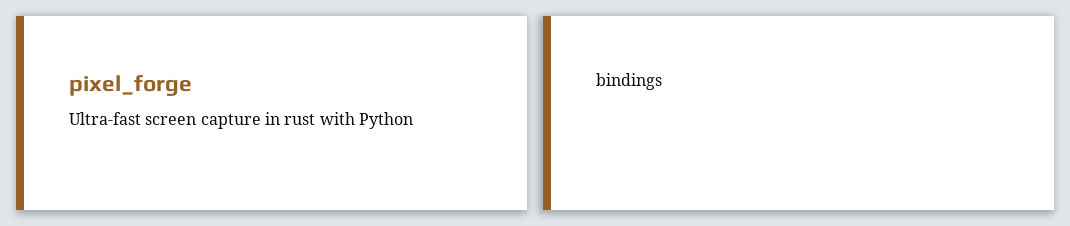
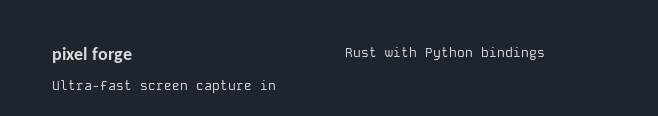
[69,75,192,96] pixel_forge -> [52,47,132,63] pixel forge
[284,114,316,125] rust -> [345,47,377,57] Rust

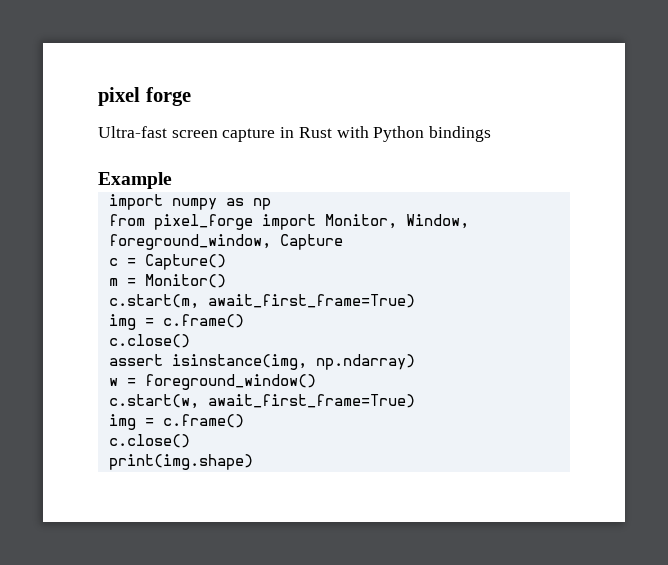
(545, 53) none -> [98,172,172,189] [108,194,271,210] [108,214,469,230] [108,234,343,250] [108,254,226,270] [108,274,226,288] [108,294,415,309] [108,314,244,330] [108,334,190,348] [108,354,415,370] [108,374,316,390] [108,394,415,409] [108,414,244,430] [108,434,190,448] [108,454,253,470] // Example // import numpy as np // from pixel_forge import Monitor, Window, foreground_window, Capture // c = Capture() // m = Monitor() // c.start(m, await_first_frame=True) // img = c.frame() // c.close() // assert isinstance(img, np.ndarray) // w = foreground_window() // c.start(w, await_first_frame=True) // img = c.frame() // c.close() // print(img.shape)

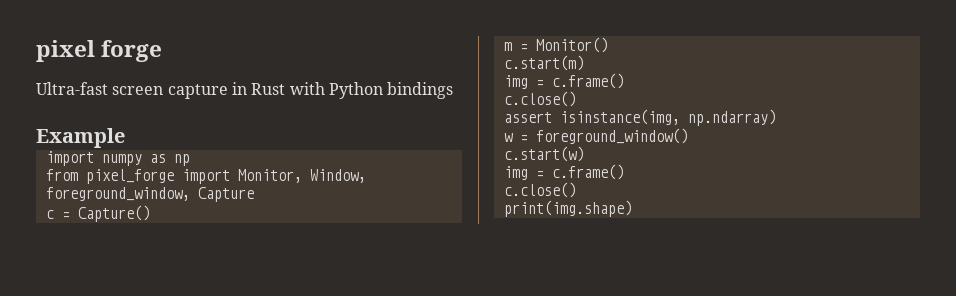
[108,294,415,309] c.start(m, await_first_frame=True) -> [503,55,584,71] c.start(m)
[108,394,415,409] c.start(w, await_first_frame=True) -> [503,146,584,162] c.start(w)

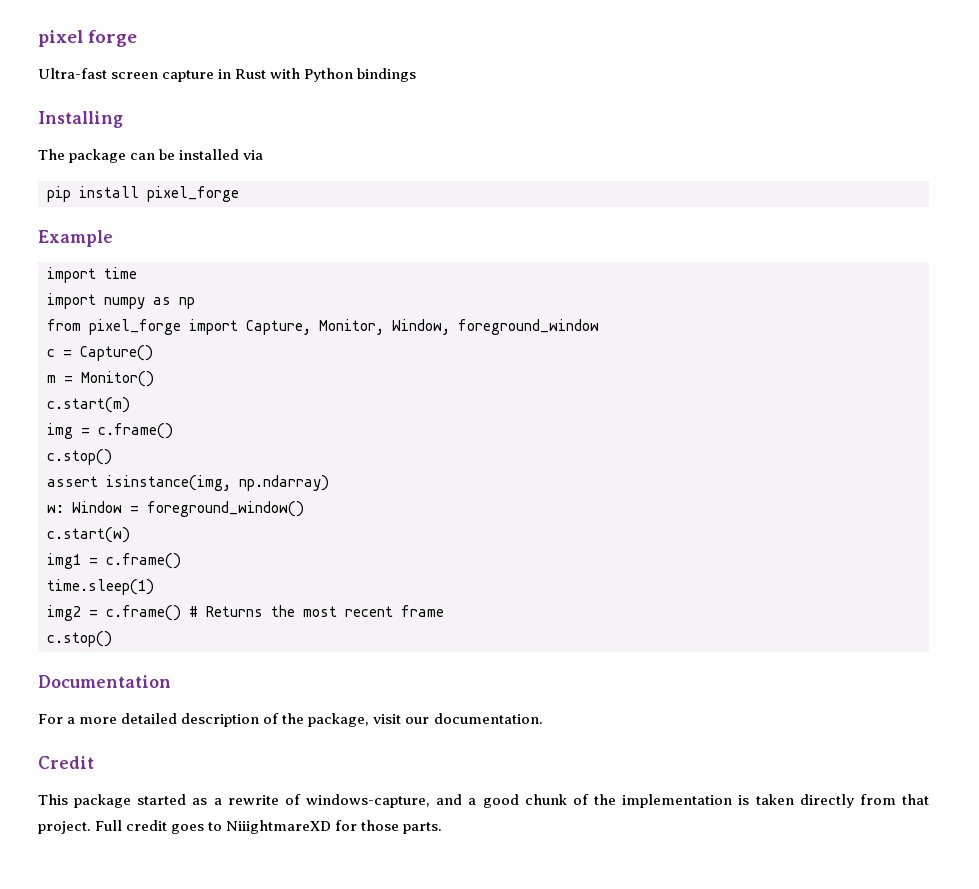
(454, 90) none -> [38,111,123,128] [38,149,264,163] [47,186,239,202] // Installing // The package can be installed via // pip install pixel_forge
(125, 138) none -> [47,267,137,283] // import time
(230, 176) none -> [246,320,311,335] Capture,
[45,187,254,202] foreground_window, Capture -> [458,319,599,335] foreground_window
[503,91,576,107] c.close() -> [47,449,112,465] c.stop()
[503,133,513,142] w -> [47,501,122,513] w: Window
[503,164,624,180] [503,182,576,198] [503,200,632,217] img = c.frame() // c.close() // print(img.shape) -> [47,553,181,569] [47,579,154,595] [47,605,444,621] [47,631,112,647] [38,675,171,688] [38,713,543,727] [38,756,94,769] [38,794,929,808] [38,820,443,834] img1 = c.frame() // time.sleep(1) // img2 = c.frame() # Returns the most recent frame // c.stop() // Documentation // For a more detailed description of the package, visit our documentation. // Credit // This package started as a rewrite of windows-capture, and a good chunk of the implementation is taken directly from that project. Full credit goes to NiiightmareXD for those parts.

